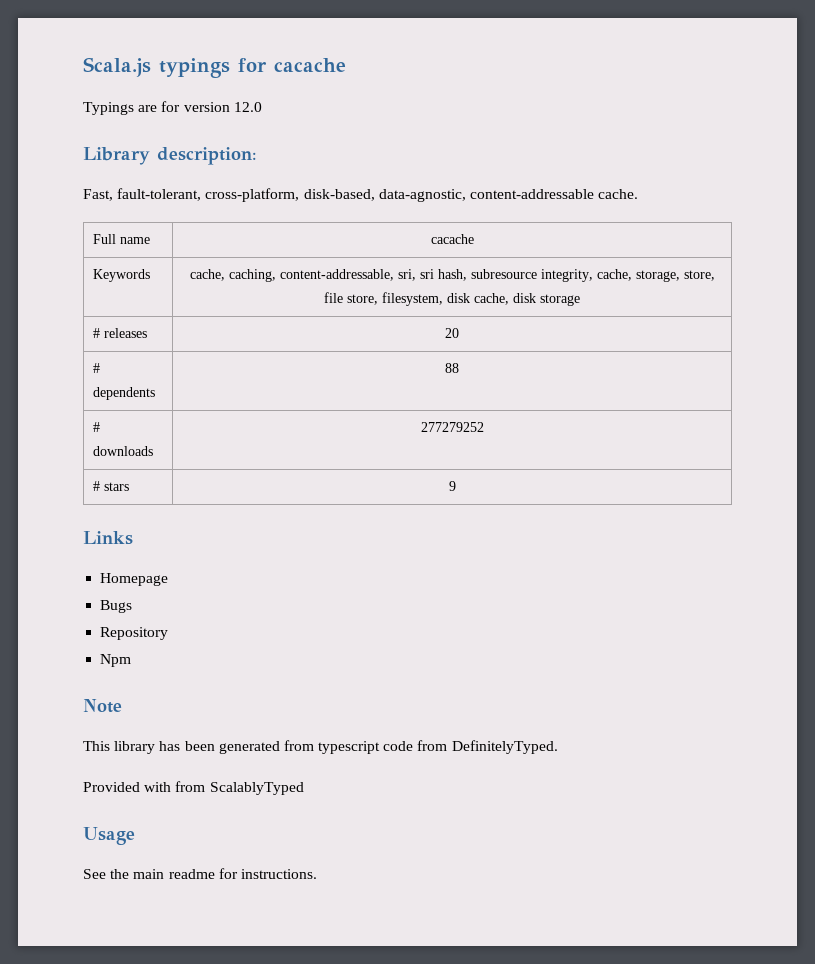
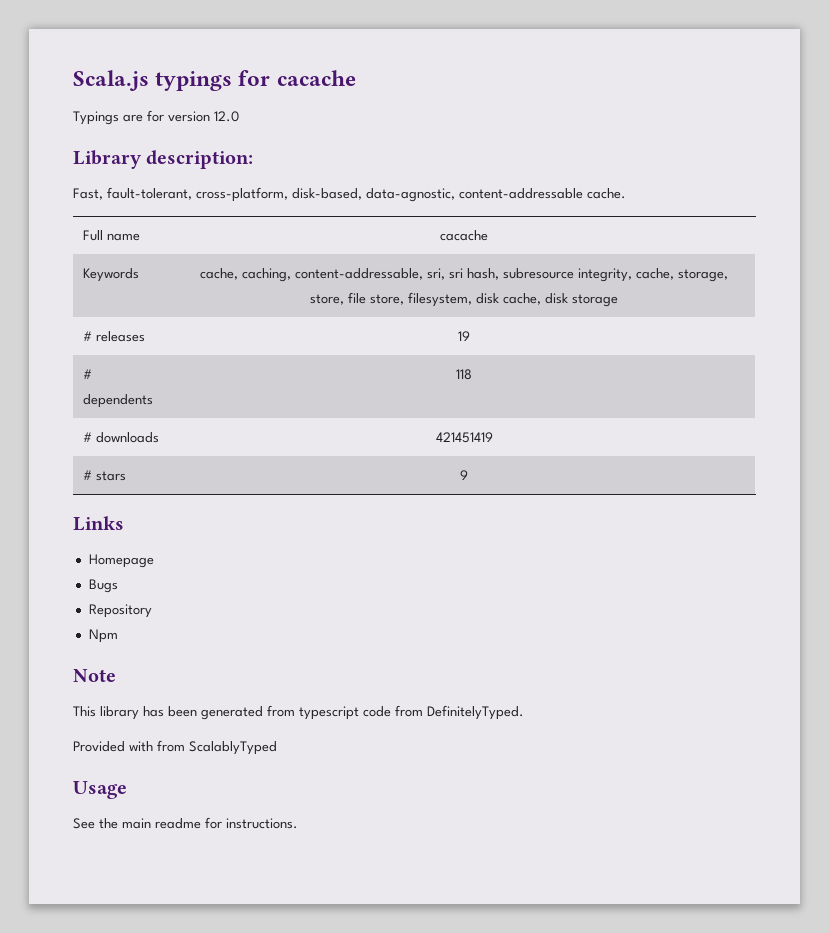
[445,328,459,338] 20 -> [458,331,470,341] 19
[445,363,459,373] 88 -> [456,369,472,380] 118
[420,422,484,432] 277279252 -> [435,432,493,443] 421451419

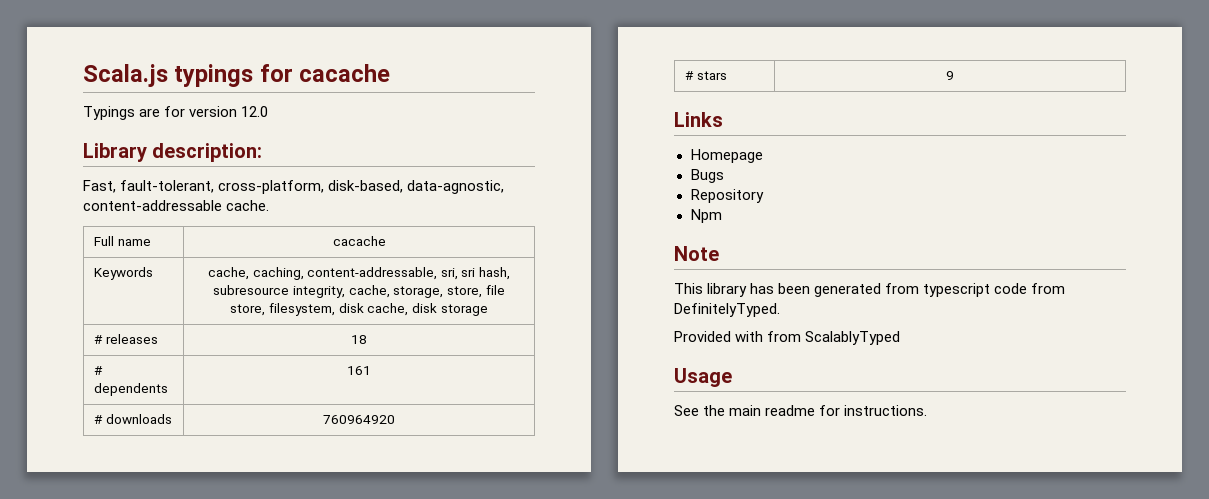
[458,331,470,341] 19 -> [350,335,367,344] 18
[456,369,472,380] 118 -> [347,366,371,375] 161
[435,432,493,443] 421451419 -> [323,415,395,424] 760964920

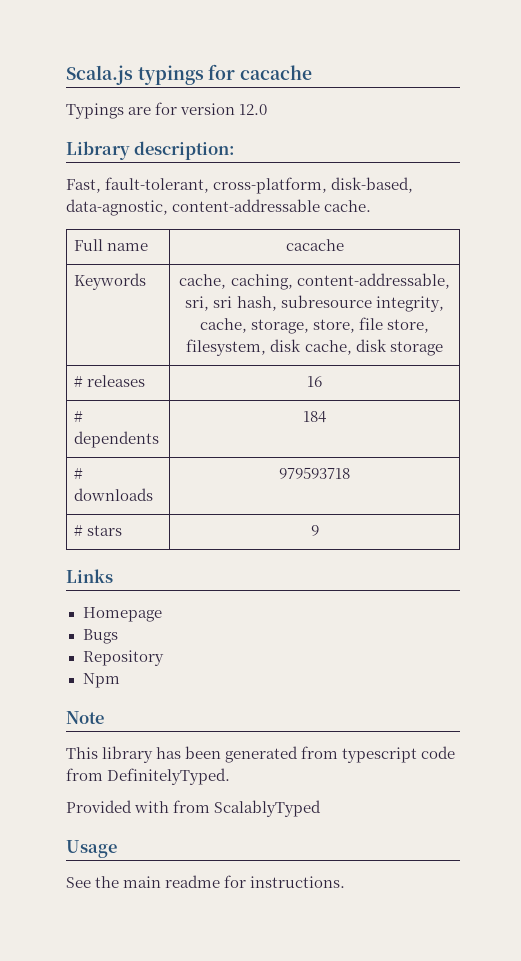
[350,335,367,344] 18 -> [307,376,322,387] 16
[347,366,371,375] 161 -> [303,411,326,423] 184
[323,415,395,424] 760964920 -> [279,467,350,479] 979593718

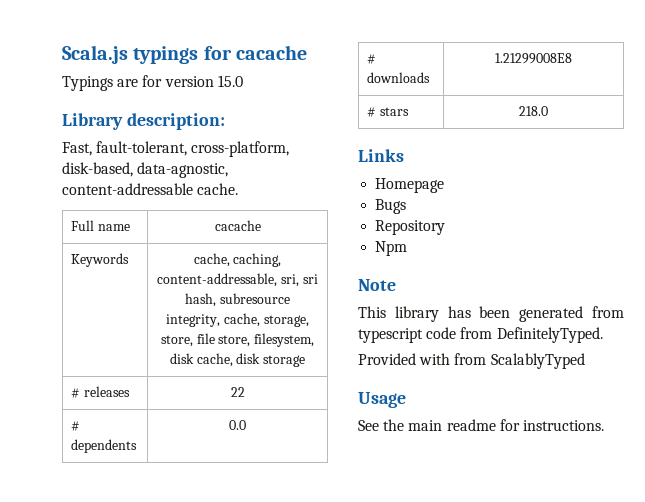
[239,104,268,115] 12.0 -> [217,75,243,87] 15.0
[307,376,322,387] 16 -> [230,387,245,397] 22
[303,411,326,423] 184 -> [229,420,246,430] 0.0
[279,467,350,479] 979593718 -> [495,53,572,64] 1.21299008E8
[310,525,319,536] 9 -> [519,106,548,116] 218.0

